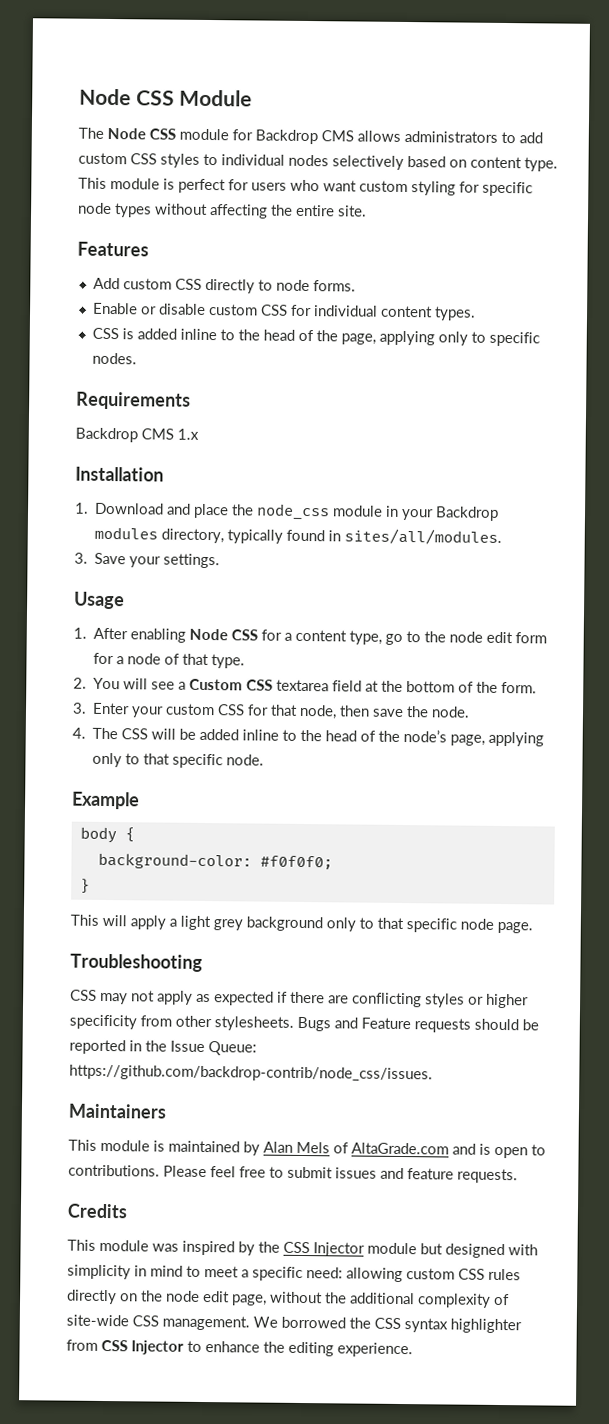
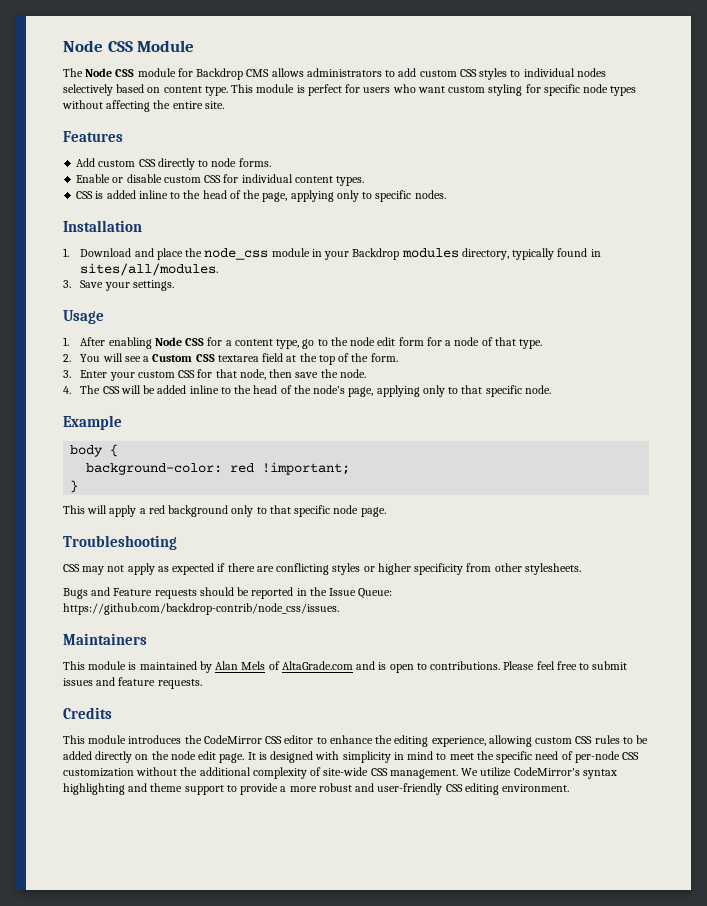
[76,391,191,410] [75,427,199,443] // Requirements // Backdrop CMS 1.x -> (446, 194) none
[406,681,456,693] bottom -> [318,355,335,365] top
[259,855,333,870] #f0f0f0; -> [230,462,351,475] red !important;
[180,915,243,931] light grey -> [148,505,165,514] red
(294, 1023) none -> (581, 569) //
[152,1240,443,1257] was inspired by the CSS Injector module but -> [128,735,649,747] [63,751,267,763] introduces the CodeMirror CSS editor to enhance the editing experience, allowing custom CSS rules to be added directly on the node edit page. It is
[241,1266,521,1283] [66,1289,267,1306] a specific need: allowing custom CSS rules directly on the node edit page, -> [476,751,640,763] [63,768,134,777] the specific need of per-node CSS customization
[281,1316,522,1334] [66,1339,413,1358] borrowed the CSS syntax highlighter from CSS Injector to enhance the editing experience. -> [480,767,617,779] [63,783,570,795] utilize CodeMirror's syntax highlighting and theme support to provide a more robust and user-friendly CSS editing environment.

